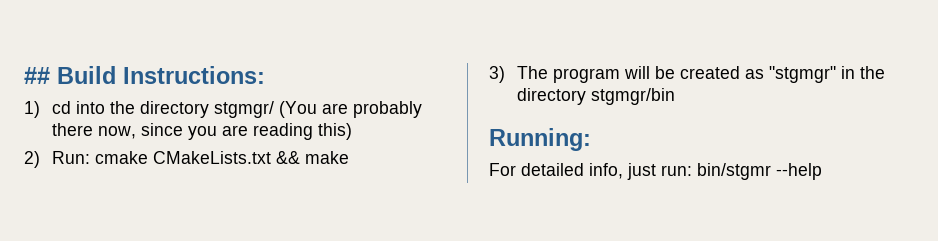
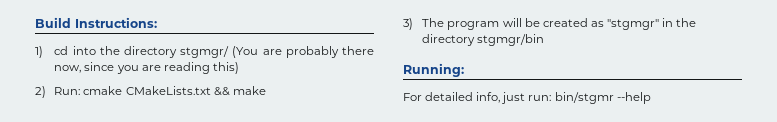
[24,67,50,84] ## -> (35, 22) none

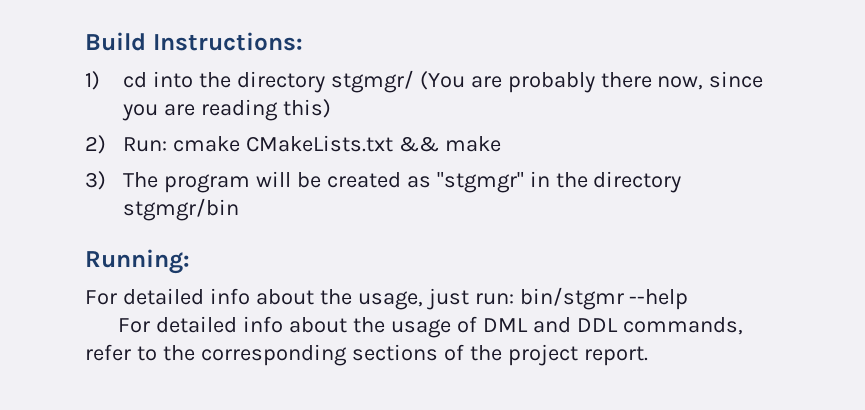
[476,92,501,103] info, -> [209,288,423,310] info about the usage,
(651, 98) none -> [118,316,743,338] [85,344,648,366] // For detailed info about the usage of DML and DDL commands, refer to the corresponding sections of the project report.

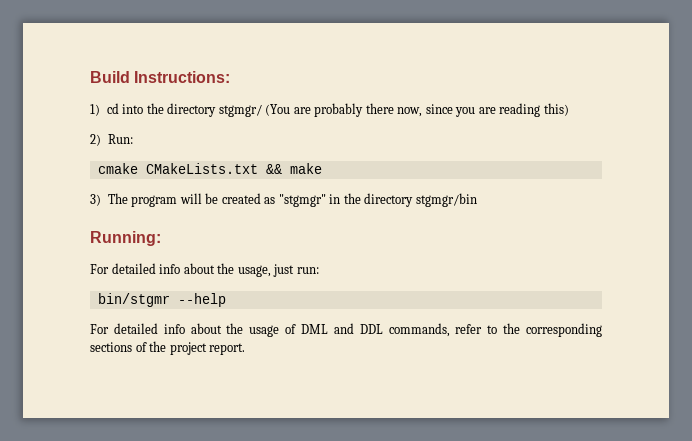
(168, 144) none -> (133, 139) //
(514, 299) none -> (319, 270) //

